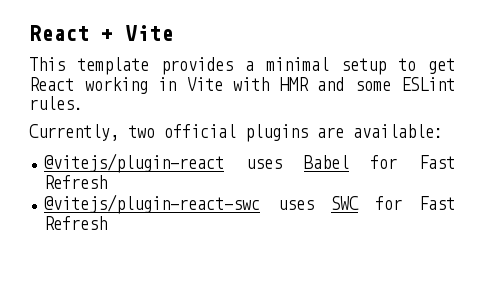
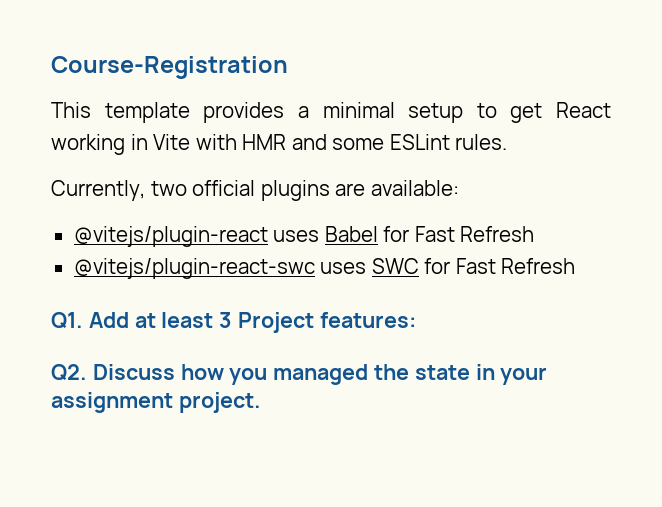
[29,25,173,41] React + Vite -> [51,56,288,79] Course-Registration
(108, 223) none -> [51,312,416,333] [51,364,548,385] [51,392,261,413] // Q1. Add at least 3 Project features: // Q2. Discuss how you managed the state in your assignment project.

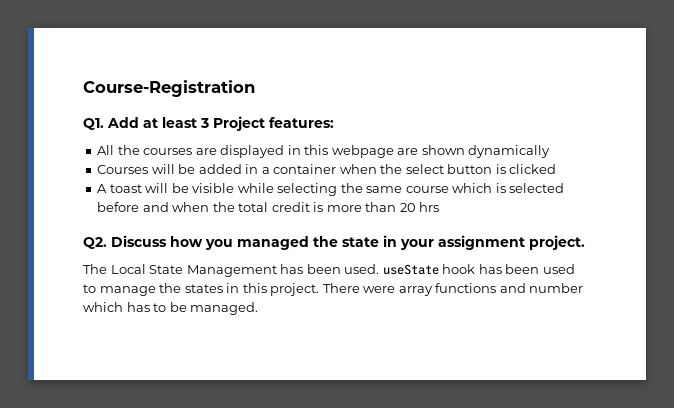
[51,102,611,123] [51,134,508,155] [51,180,459,201] [73,226,535,247] [73,258,576,279] // This template provides a minimal setup to get React working in Vite with HMR and some ESLint rules. // Currently, two official plugins are available: // @vitejs/plugin-react uses Babel for Fast Refresh // @vitejs/plugin-react-swc uses SWC for Fast Refresh -> (255, 88) none
(416, 320) none -> [97,145,551,158] [97,164,557,174] [97,183,565,196] [97,202,440,212] // All the courses are displayed in this webpage are shown dynamically // Courses will be added in a container when the select button is clicked // A toast will be visible while selecting the same course which is selected before and when the total credit is more than 20 hrs
(261, 402) none -> [83,264,575,277] [83,283,584,296] [83,302,259,315] // The Local State Management has been used. useState hook has been used to manage the states in this project. There were array functions and number which has to be managed.

